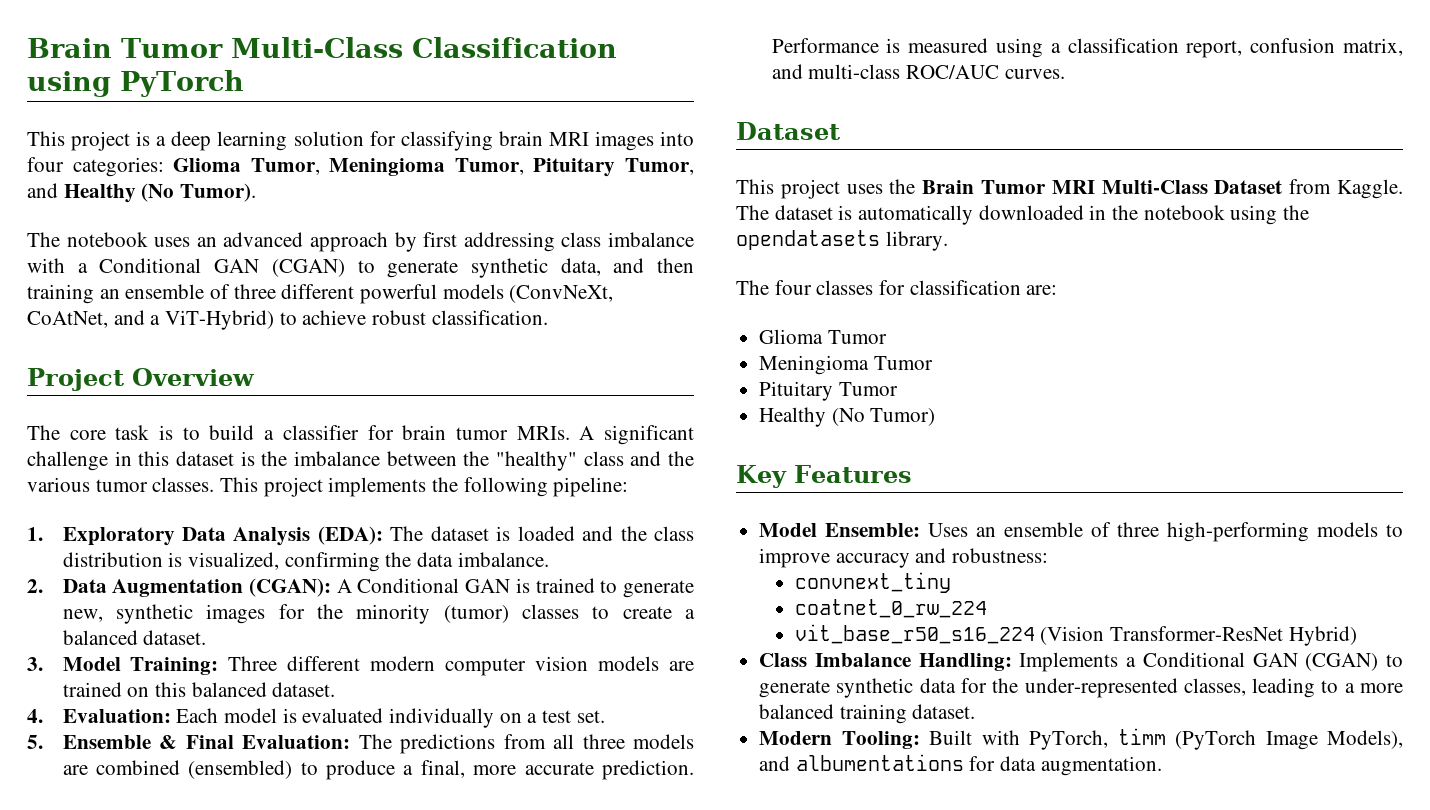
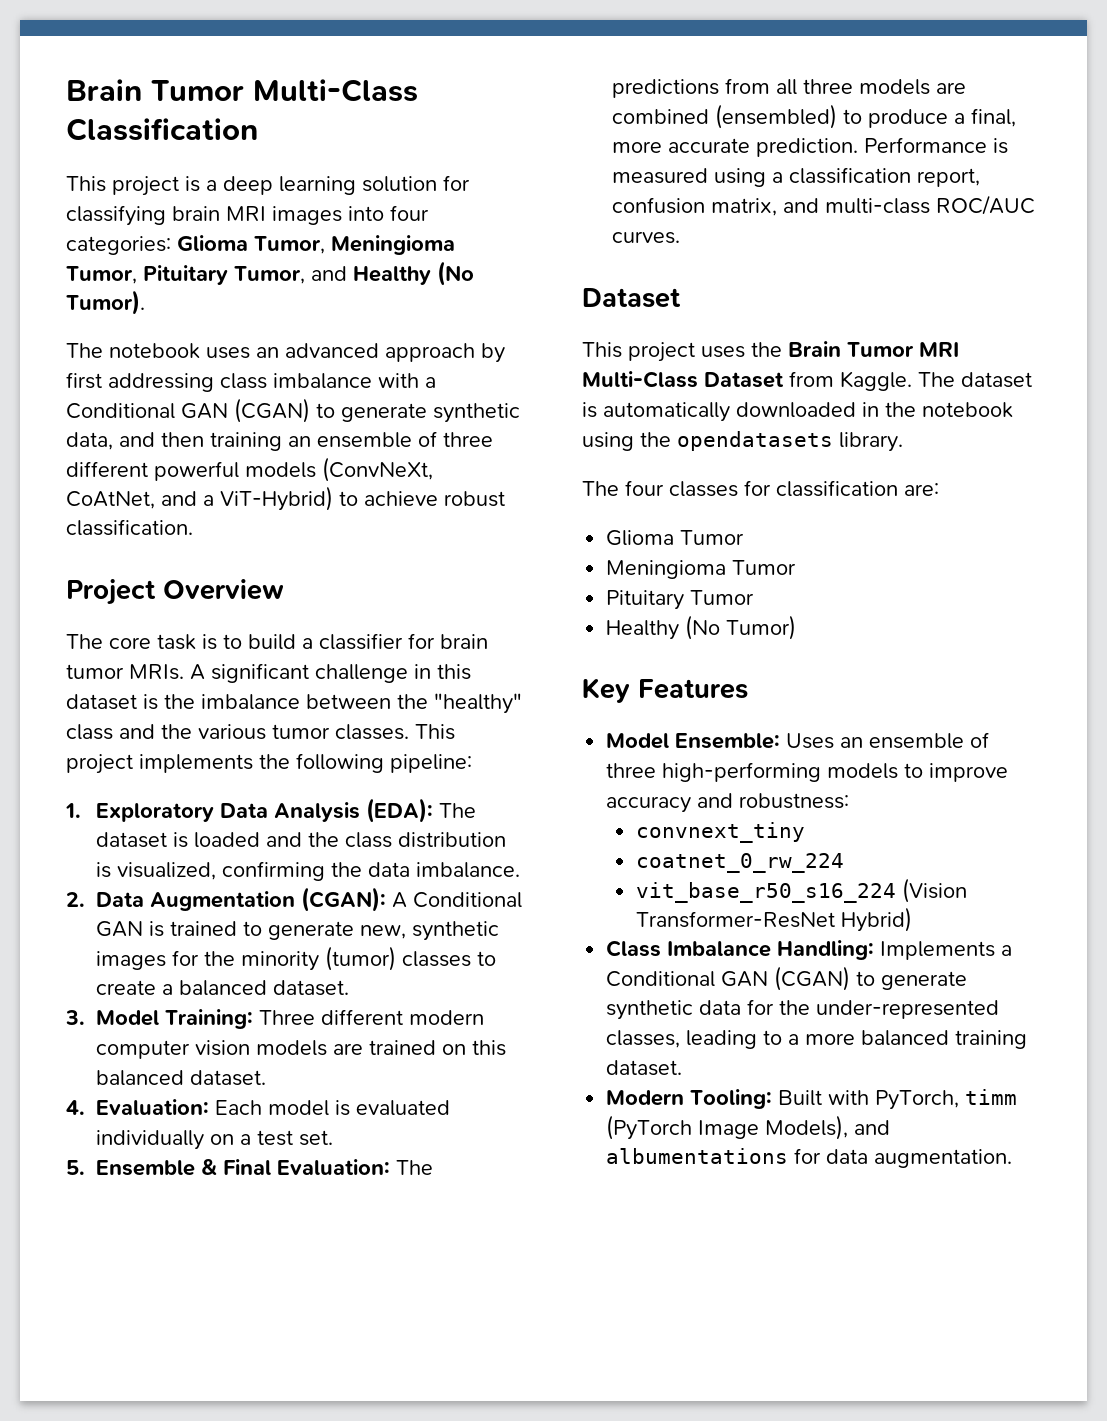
[27,70,244,97] using PyTorch -> (258, 129) none

